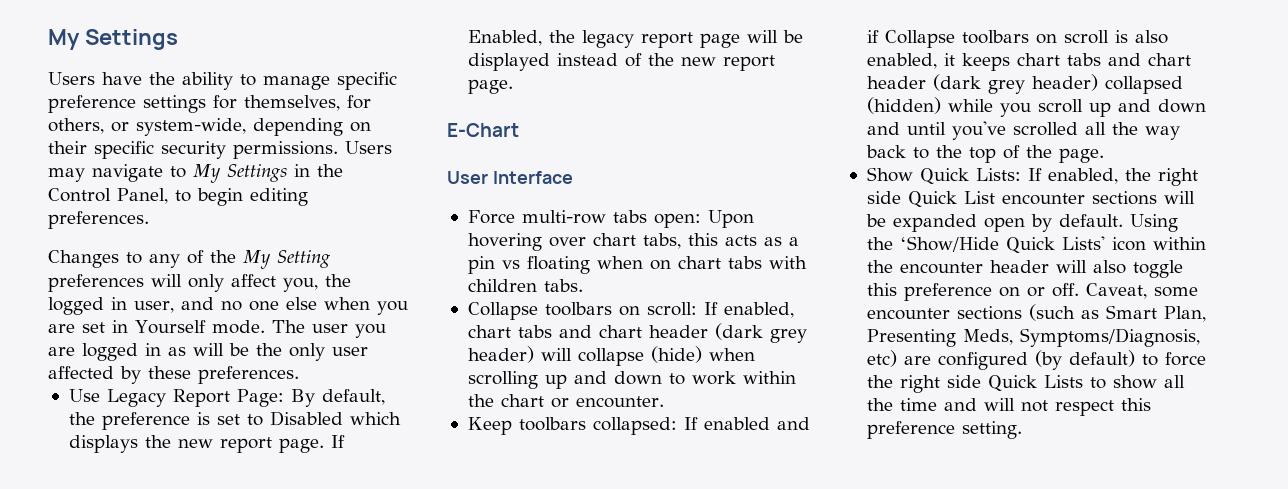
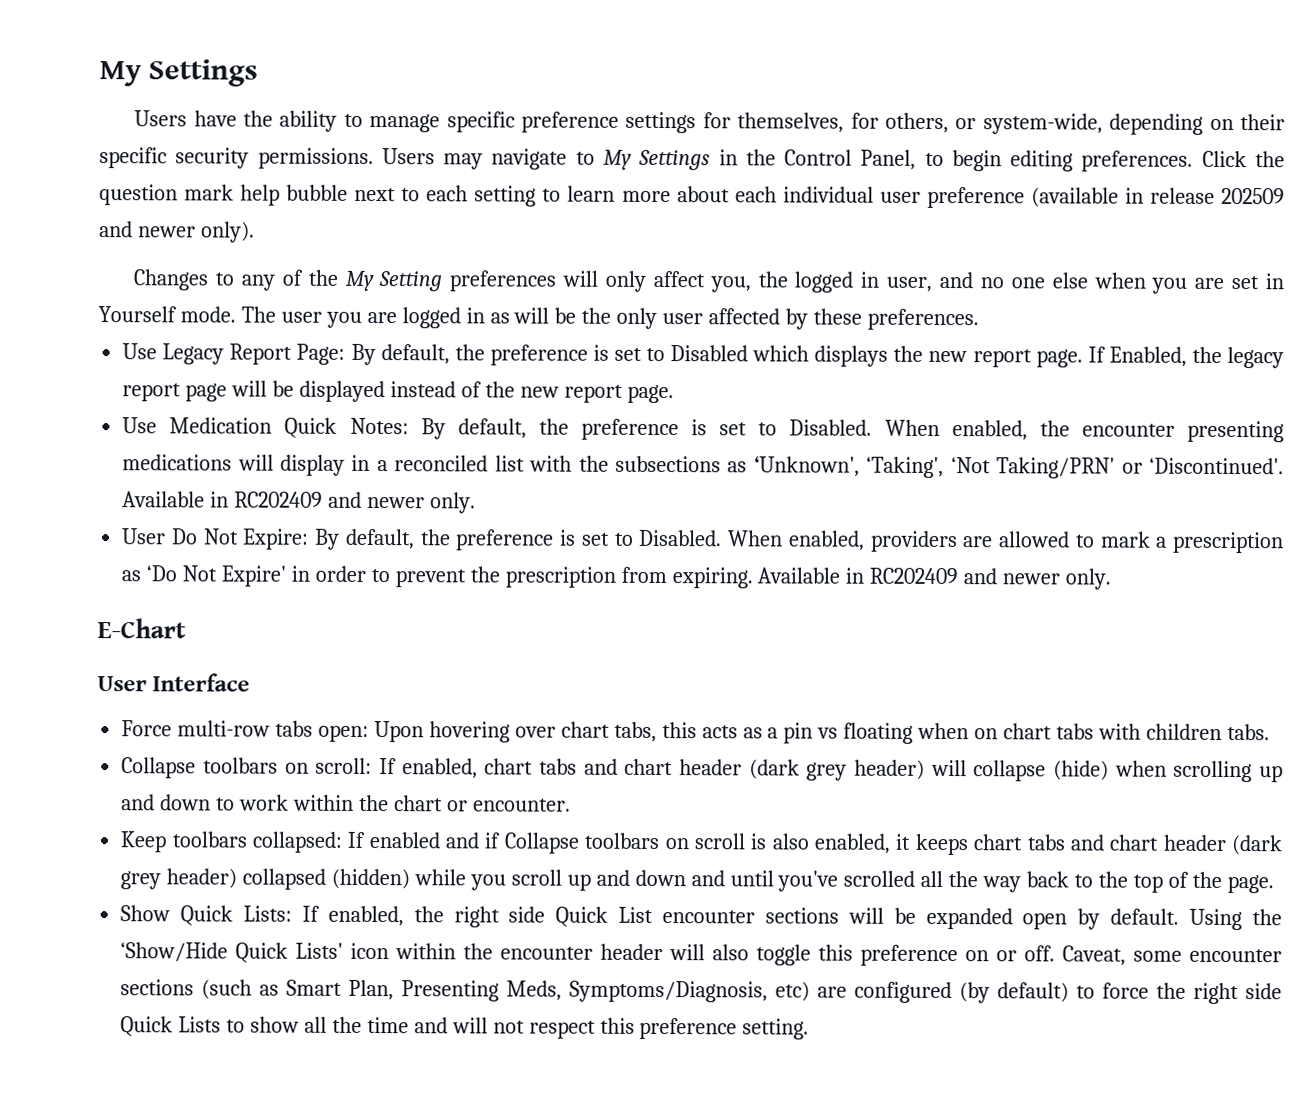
(149, 220) none -> [1201,150,1286,168] [99,184,1286,209] [99,221,255,243] Click the question mark help bubble next to each setting to learn more about each individual user preference (available in release 202509 and newer only).
(513, 86) none -> [122,417,1284,443] [122,454,1284,479] [122,491,476,514] [122,528,1284,554] [121,565,1112,590] // Use Medication Quick Notes: By default, the preference is set to Disabled. When enabled, the encounter presenting medications will display in a reconciled list with the subsections as ‘Unknown', ‘Taking', ‘Not Taking/PRN' or ‘Discontinued'. Available in RC202409 and newer only. // User Do Not Expire: By default, the preference is set to Disabled. When enabled, providers are allowed to mark a prescription as ‘Do Not Expire' in order to prevent the prescription from expiring. Available in RC202409 and newer only.

